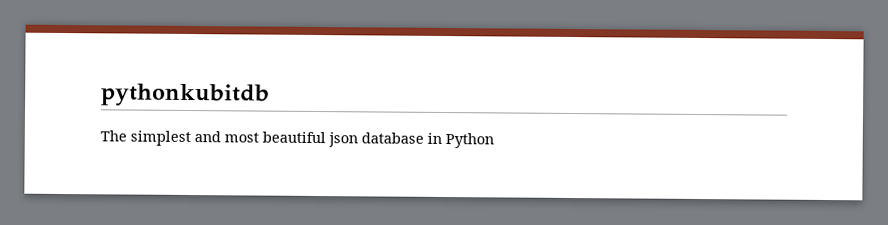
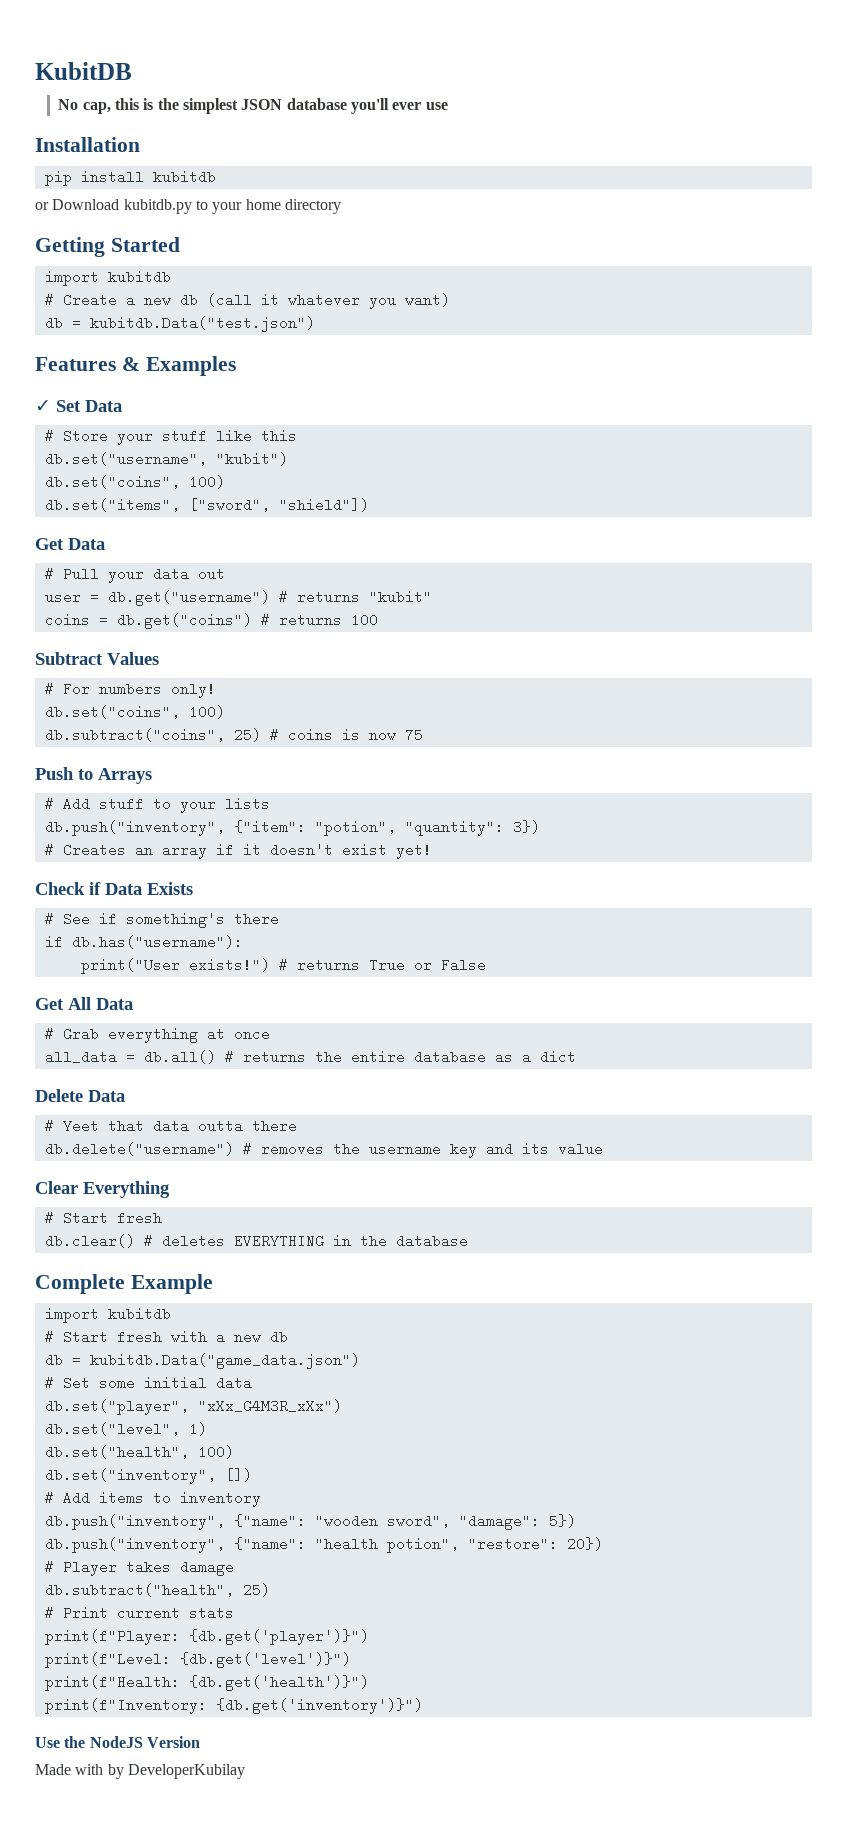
[101,83,270,107] [100,130,494,149] pythonkubitdb // The simplest and most beautiful json database in Python -> [35,62,132,80] [58,98,448,114] [35,137,140,152] [44,170,216,186] [35,199,341,214] [35,237,180,257] [44,270,171,286] [44,293,450,309] [44,316,315,332] [35,356,236,376] [35,400,122,412] [44,429,297,445] [44,452,288,466] [44,475,225,489] [44,498,369,512] [35,538,105,550] [44,567,225,583] [44,590,432,606] [44,613,378,629] [35,652,159,665] [44,682,216,698] [44,705,225,719] [44,728,423,742] [35,767,152,784] [44,797,270,813] [44,820,540,836] [44,843,432,859] [35,882,193,895] [44,912,279,928] [44,935,243,949] [80,958,486,974] [35,997,133,1010] [44,1027,270,1043] [44,1050,576,1064] [35,1089,125,1102] [44,1119,297,1133] [44,1142,603,1158] [35,1181,170,1198] [44,1211,162,1225] [44,1234,468,1248] [35,1274,213,1294] [44,1307,171,1323] [44,1330,288,1344] [44,1353,360,1369] [44,1376,252,1390] [44,1399,342,1415] [44,1422,207,1436] [44,1445,234,1459] [44,1468,252,1484] [44,1491,261,1507] [44,1514,576,1530] [44,1537,603,1553] [44,1560,234,1576] [44,1583,270,1597] [44,1606,234,1620] [44,1629,369,1645] [44,1652,351,1668] [44,1675,369,1691] [44,1698,423,1714] [35,1736,200,1748] [35,1764,245,1779] KubitDB // No cap, this is the simplest JSON database you'll ever use // Installation // pip install kubitdb // or Download kubitdb.py to your home directory // Getting Started // import kubitdb // # Create a new db (call it whatever you want) // db = kubitdb.Data("test.json") // Features & Examples // ✓ Set Data // # Store your stuff like this // db.set("username", "kubit") // db.set("coins", 100) // db.set("items", ["sword", "shield"]) // Get Data // # Pull your data out // user = db.get("username") # returns "kubit" // coins = db.get("coins") # returns 100 // Subtract Values // # For numbers only! // db.set("coins", 100) // db.subtract("coins", 25) # coins is now 75 // Push to Arrays // # Add stuff to your lists // db.push("inventory", {"item": "potion", "quantity": 3}) // # Creates an array if it doesn't exist yet! // Check if Data Exists // # See if something's there // if db.has("username"): // print("User exists!") # returns True or False // Get All Data // # Grab everything at once // all_data = db.all() # returns the entire database as a dict // Delete Data // # Yeet that data outta there // db.delete("username") # removes the username key and its value // Clear Everything // # Start fresh // db.clear() # deletes EVERYTHING in the database // Complete Example // import kubitdb // # Start fresh with a new db // db = kubitdb.Data("game_data.json") // # Set some initial data // db.set("player", "xXx_G4M3R_xXx") // db.set("level", 1) // db.set("health", 100) // db.set("inventory", []) // # Add items to inventory // db.push("inventory", {"name": "wooden sword", "damage": 5}) // db.push("inventory", {"name": "health potion", "restore": 20}) // # Player takes damage // db.subtract("health", 25) // # Print current stats // print(f"Player: {db.get('player')}") // print(f"Level: {db.get('level')}") // print(f"Health: {db.get('health')}") // print(f"Inventory: {db.get('inventory')}") // Use the NodeJS Version // Made with by DeveloperKubilay

